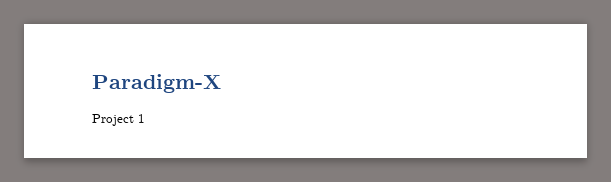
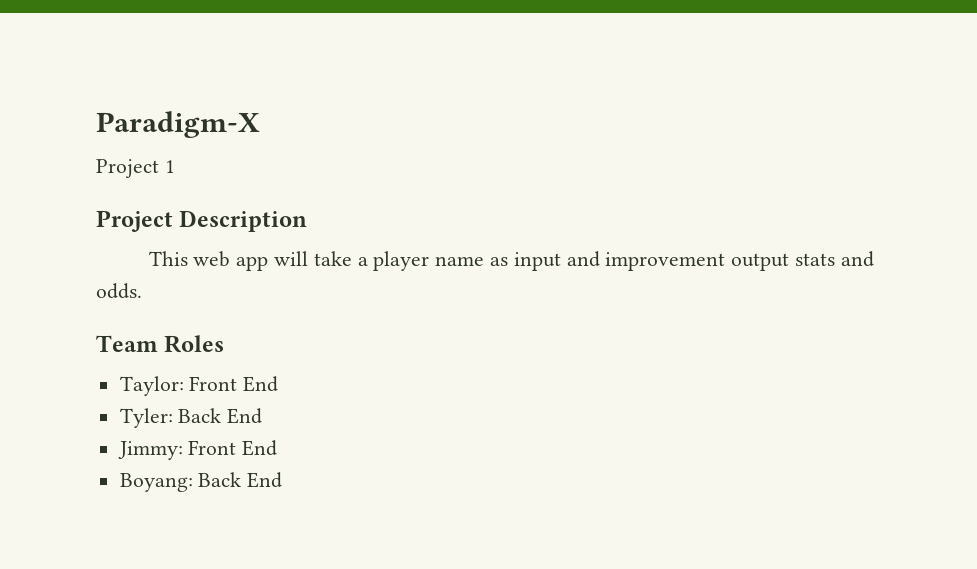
(145, 118) none -> [96,210,308,232] [148,251,874,271] [96,283,142,299] [96,335,225,353] [119,376,279,396] [119,408,263,428] [117,440,278,460] [119,472,283,492] // Project Description // This web app will take a player name as input and improvement output stats and odds. // Team Roles // Taylor: Front End // Tyler: Back End // Jimmy: Front End // Boyang: Back End

